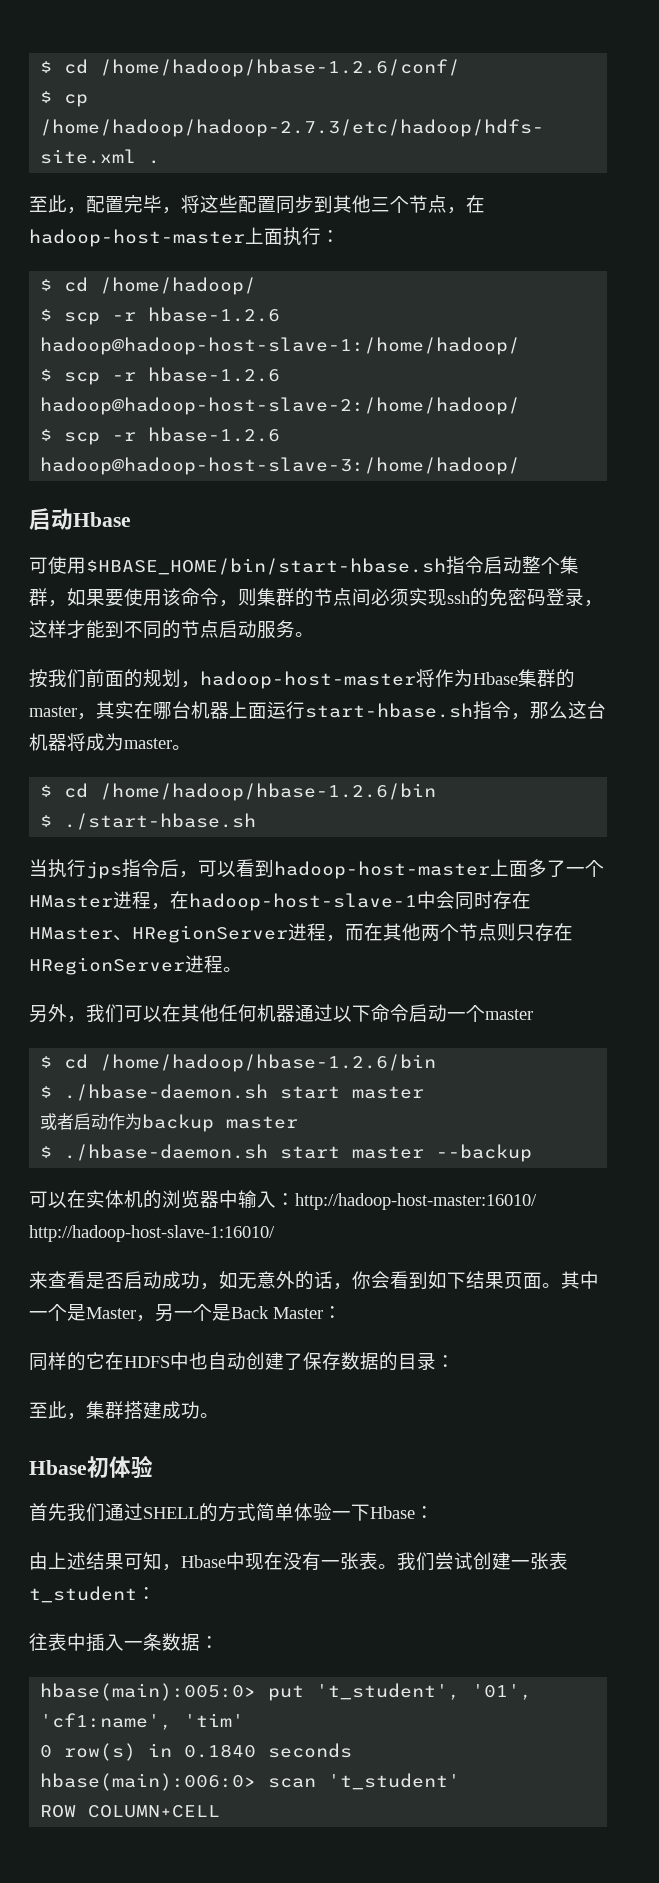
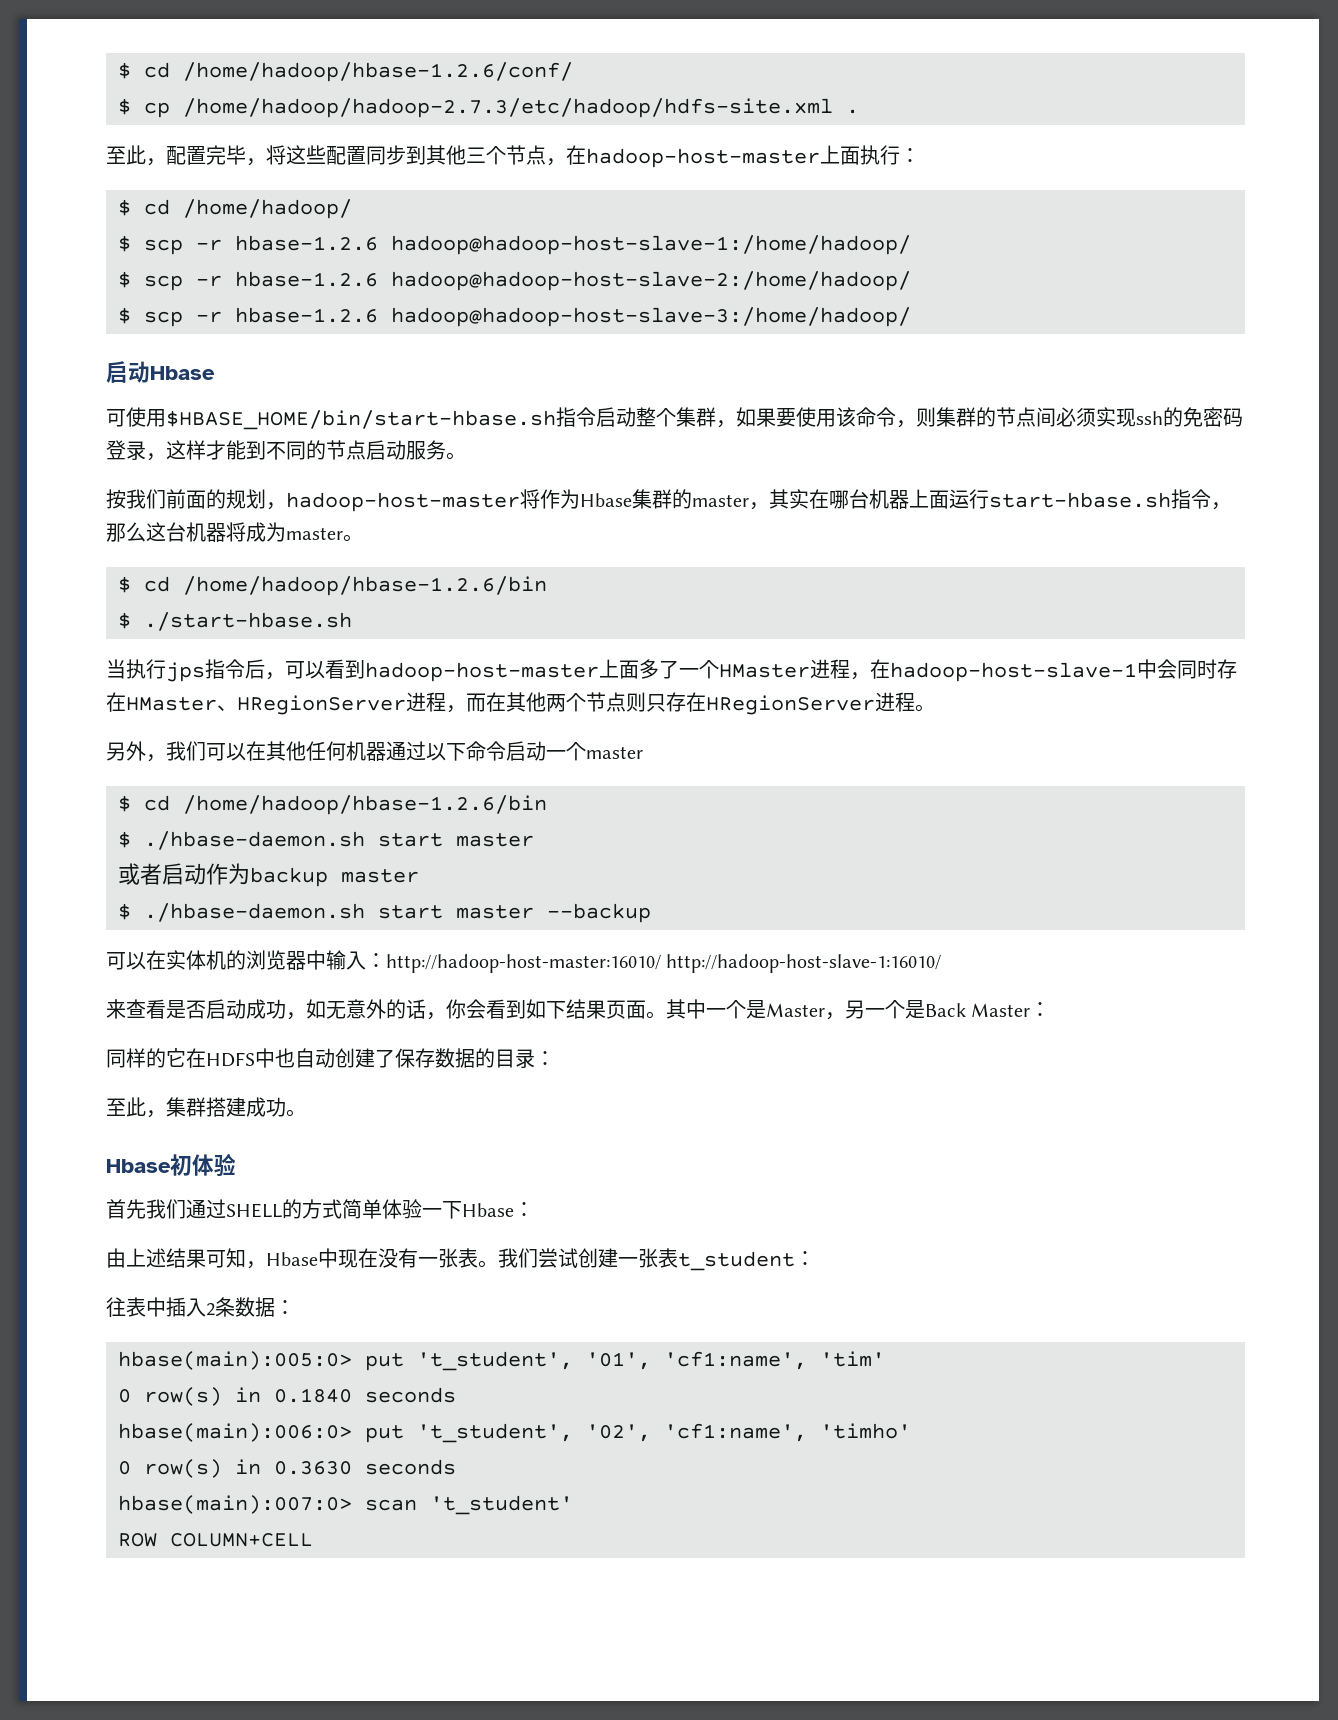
[124,1641,143,1649] 一 -> [206,1303,215,1316] 2
(257, 1782) none -> [365,1423,911,1443] [118,1459,456,1478] [118,1495,352,1514] put 't_student', '02', 'cf1:name', 'timho' // 0 row(s) in 0.3630 seconds // hbase(main):007:0>

